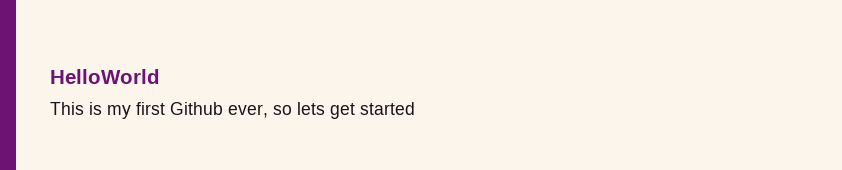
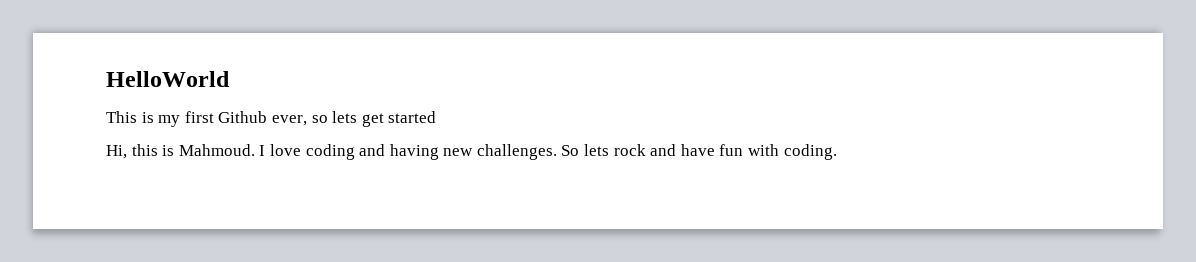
(415, 108) none -> [106,144,837,160] // Hi, this is Mahmoud. I love coding and having new challenges. So lets rock and have fun with coding.

